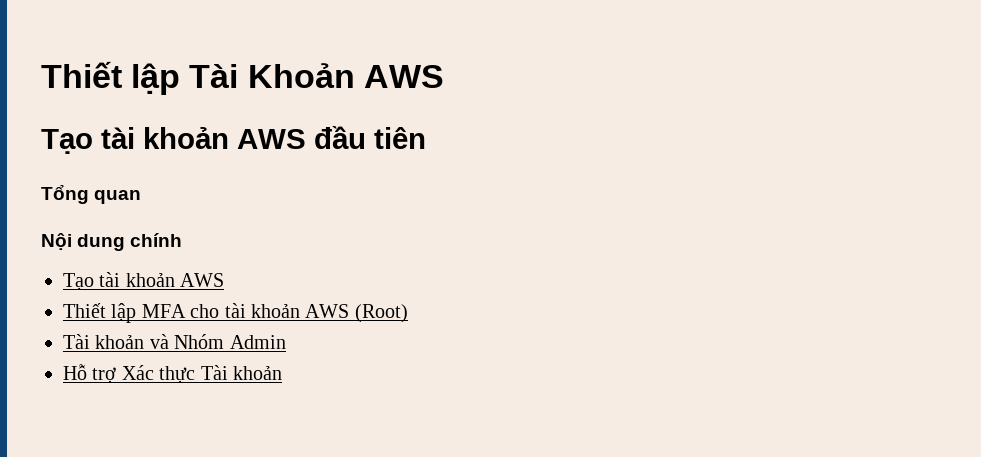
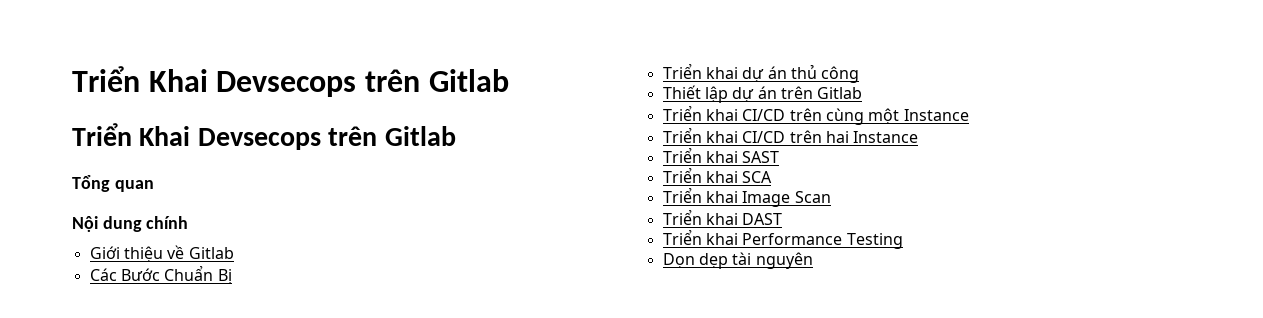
[41,61,444,95] [41,126,426,154] Thiết lập Tài Khoản AWS // Tạo tài khoản AWS đầu tiên -> [72,66,509,97] [72,123,456,150] Triển Khai Devsecops trên Gitlab // Triển Khai Devsecops trên Gitlab
[63,272,225,290] [63,303,408,323] [63,334,286,349] [63,364,282,383] Tạo tài khoản AWS // Thiết lập MFA cho tài khoản AWS (Root) // Tài khoản và Nhóm Admin // Hỗ trợ Xác thực Tài khoản -> [89,245,234,262] [89,265,232,284] [662,63,860,83] [662,85,863,103] [662,105,969,125] [662,127,919,143] [662,147,780,163] [662,167,773,183] [662,187,831,207] [662,209,783,225] [662,229,903,249] [662,252,813,269] Giới thiệu về Gitlab // Các Bước Chuẩn Bị // Triển khai dự án thủ công // Thiết lập dự án trên Gitlab // Triển khai CI/CD trên cùng một Instance // Triển khai CI/CD trên hai Instance // Triển khai SAST // Triển khai SCA // Triển khai Image Scan // Triển khai DAST // Triển khai Performance Testing // Dọn dẹp tài nguyên

